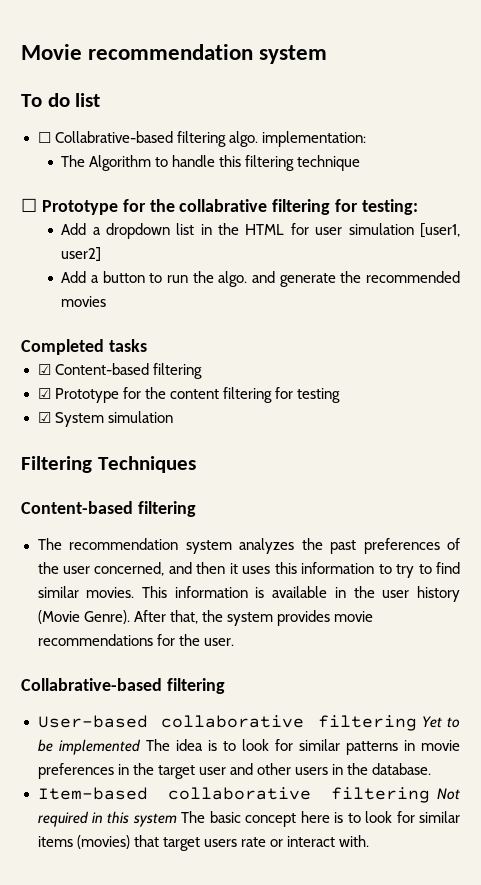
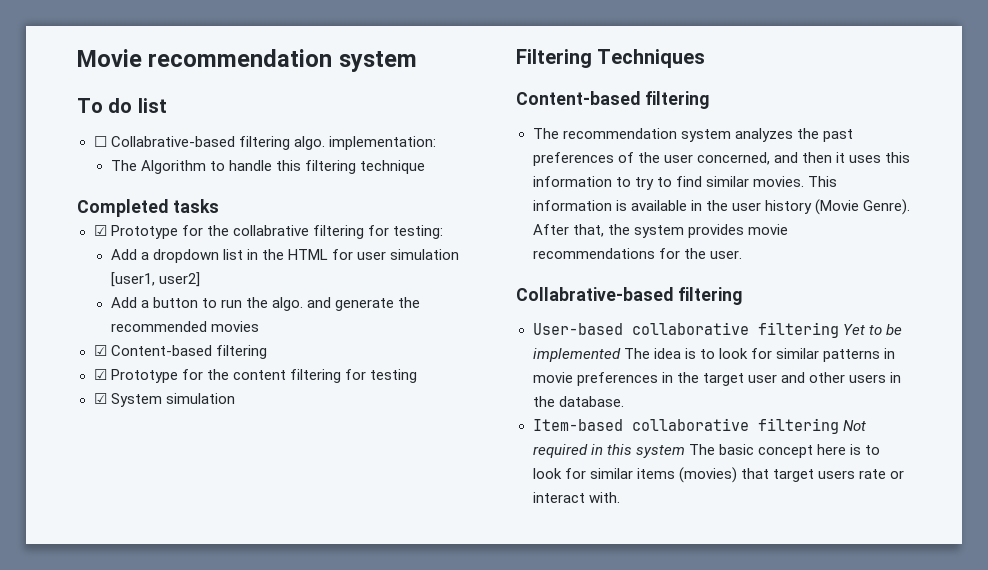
[21,198,37,212] ☐ -> [77,199,219,217] [93,225,107,236] Completed tasks // ☑
[21,339,147,355] // Completed tasks -> (259, 326) none

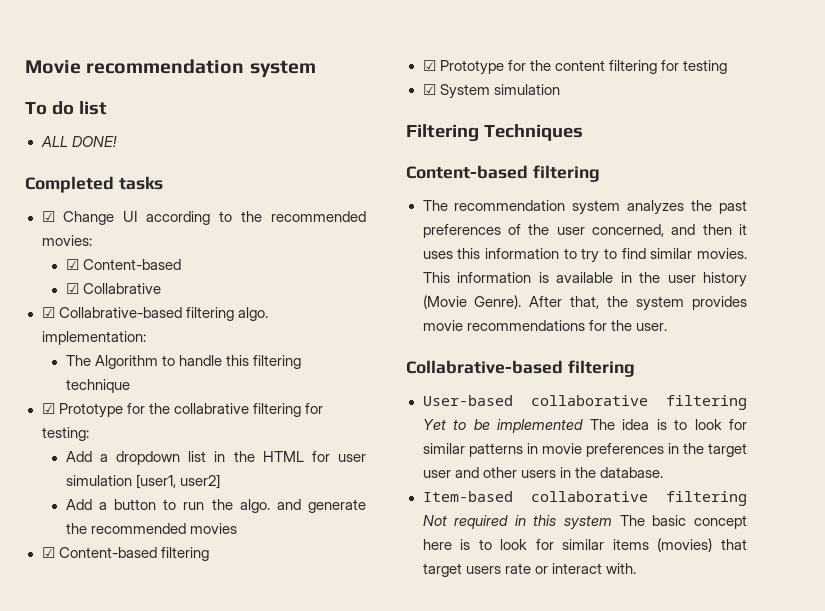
[93,136,107,147] ☐ -> [40,136,117,147] [25,176,163,193] [41,211,366,225] [41,235,92,246] [65,259,181,270] [65,283,161,294] [41,307,55,318] ALL DONE! // Completed tasks // ☑ Change UI according to the recommended movies: // ☑ Content-based // ☑ Collabrative // ☑
[77,199,219,217] // Completed tasks -> (130, 386) none

